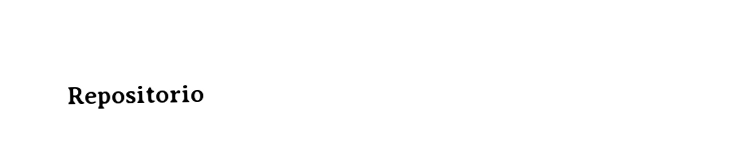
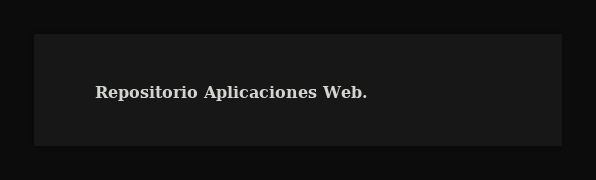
(205, 97) none -> [203,86,368,101] Aplicaciones Web.

